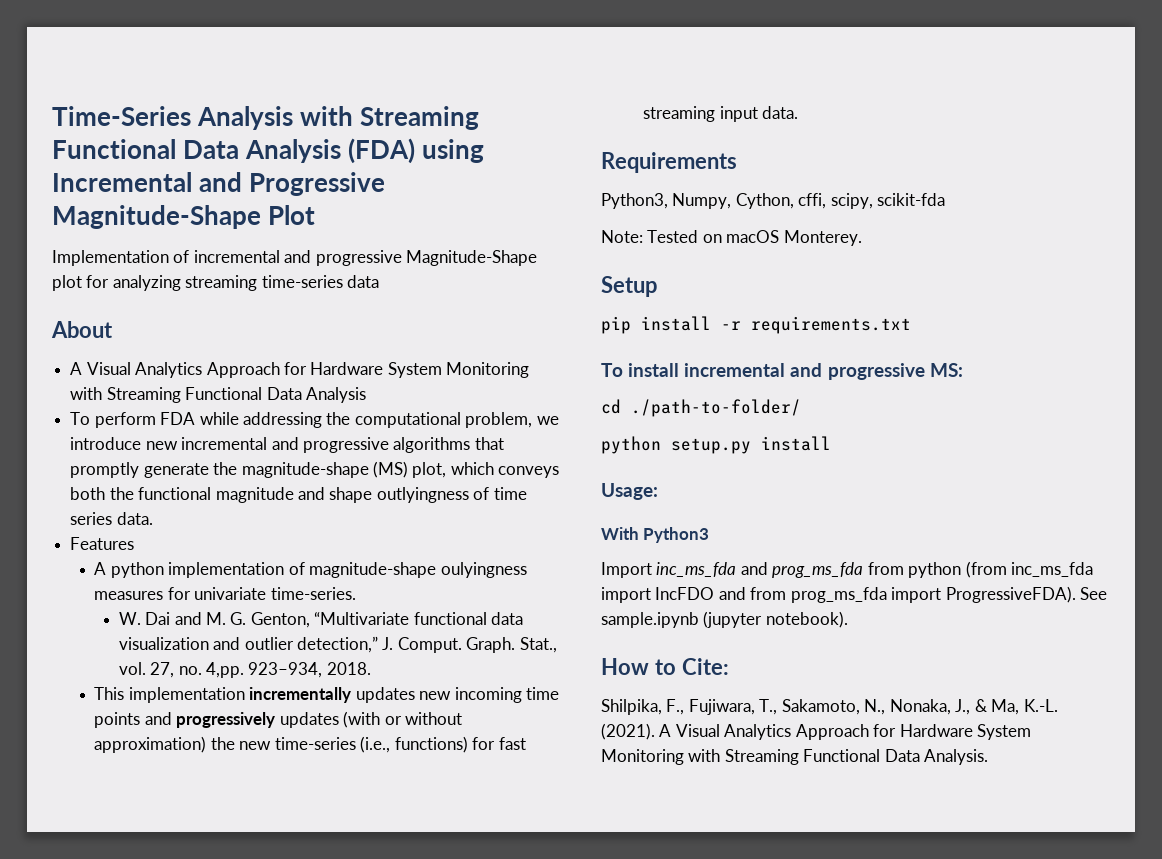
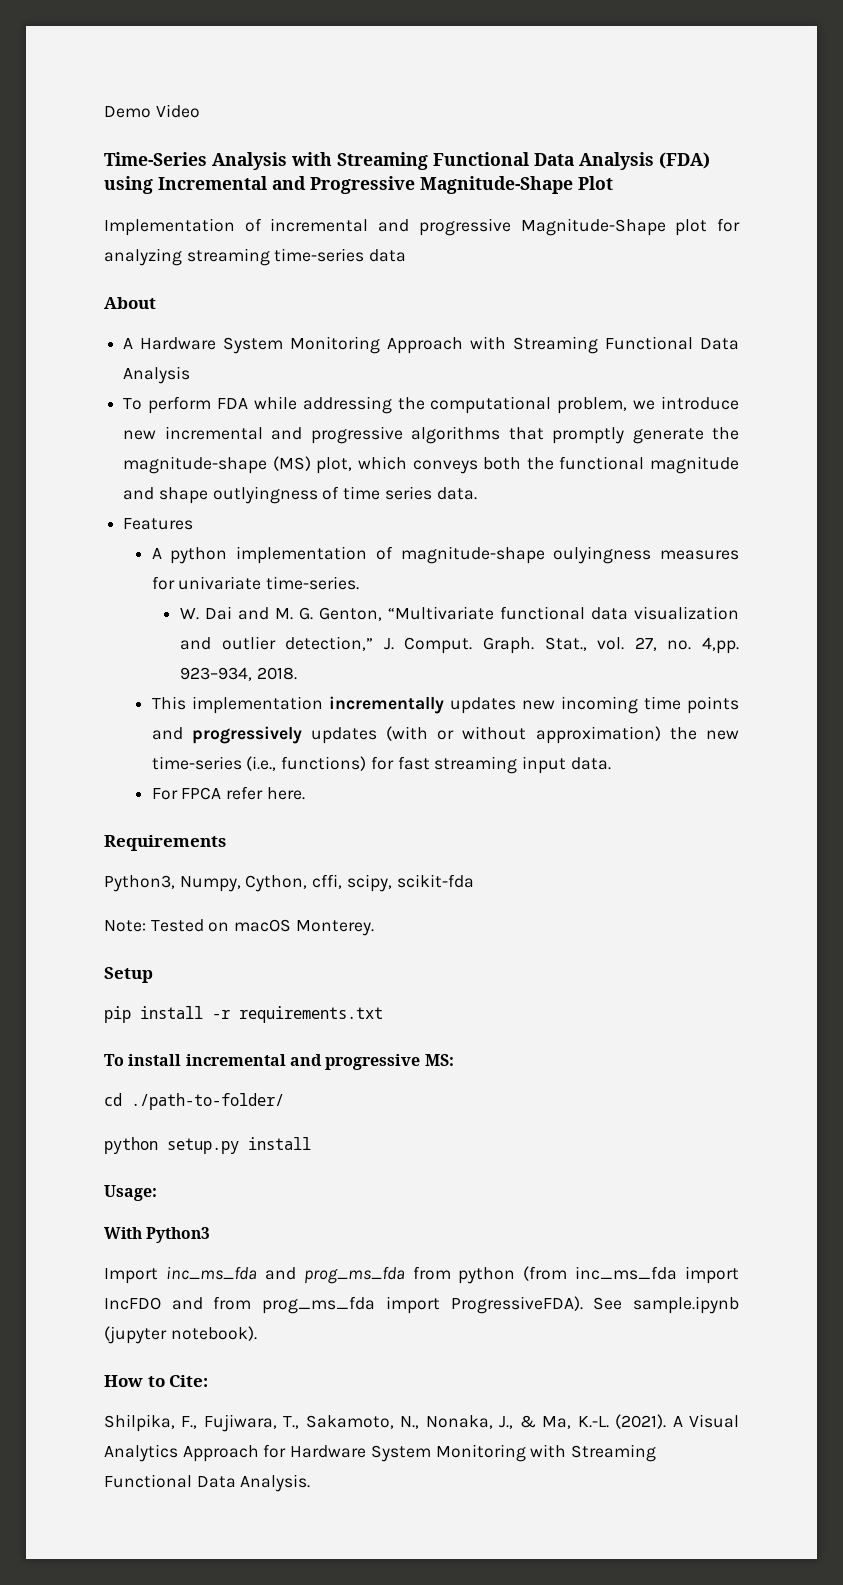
(52, 116) none -> [104,104,200,118] Demo Video //
[86,362,530,378] Visual Analytics Approach for Hardware System Monitoring -> [140,336,464,354] Hardware System Monitoring Approach
(799, 112) none -> [151,786,305,800] // For FPCA refer here.

